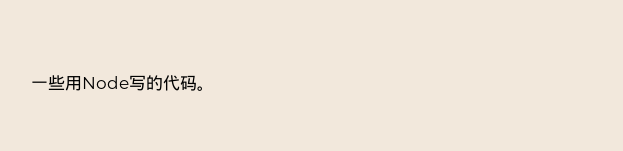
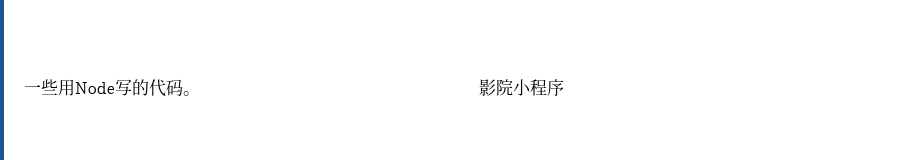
(214, 88) none -> [479,79,564,96] // 影院小程序

